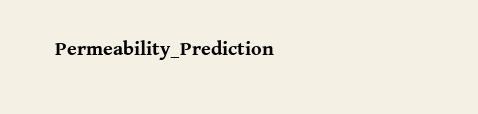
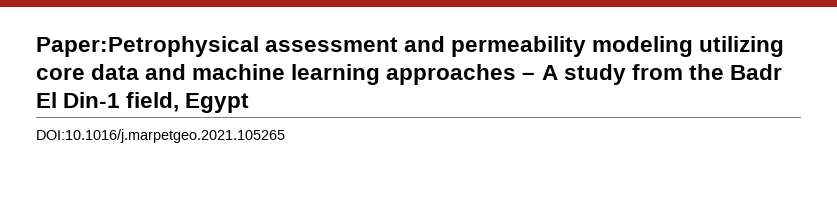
[55,40,274,60] Permeability_Prediction -> [36,36,785,57] [36,64,782,85] [36,92,250,113] [36,129,285,143] Paper:Petrophysical assessment and permeability modeling utilizing core data and machine learning approaches – A study from the Badr El Din-1 field, Egypt // DOI:10.1016/j.marpetgeo.2021.105265

